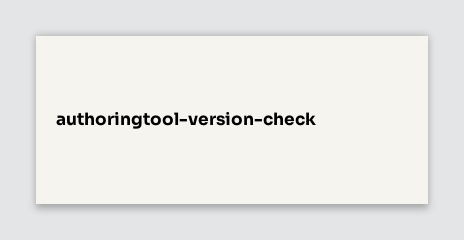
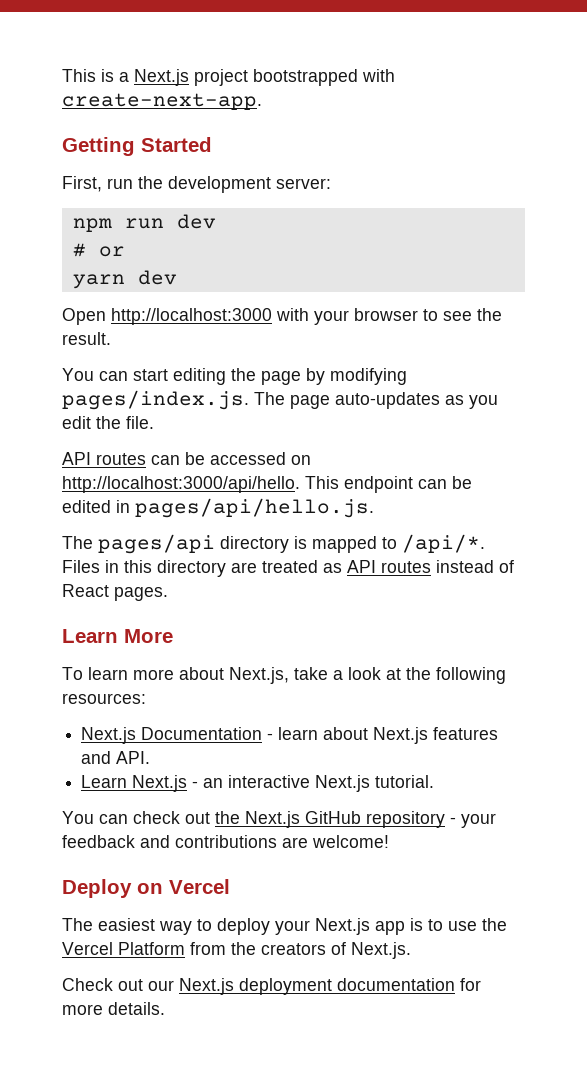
[56,111,316,129] authoringtool-version-check -> [62,69,395,86] [62,93,262,110] [62,137,212,156] [62,176,331,193] [72,214,216,232] [72,243,125,257] [72,270,177,289] [62,308,502,325] [62,332,111,345] [62,368,407,385] [62,390,498,410] [62,416,154,429] [62,452,311,465] [62,476,472,493] [62,498,374,518] [62,534,485,554] [62,560,514,577] [62,584,168,601] [62,629,173,643] [62,667,506,684] [62,693,146,704] [81,727,499,744] [81,751,151,764] [81,775,435,792] [62,811,496,828] [62,835,389,848] [62,879,230,898] [62,918,507,935] [62,942,411,959] [62,978,481,995] [62,1002,165,1015] This is a Next.js project bootstrapped with create-next-app. // Getting Started // First, run the development server: // npm run dev // # or // yarn dev // Open http://localhost:3000 with your browser to see the result. // You can start editing the page by modifying pages/index.js. The page auto-updates as you edit the file. // API routes can be accessed on http://localhost:3000/api/hello. This endpoint can be edited in pages/api/hello.js. // The pages/api directory is mapped to /api/*. Files in this directory are treated as API routes instead of React pages. // Learn More // To learn more about Next.js, take a look at the following resources: // Next.js Documentation - learn about Next.js features and API. // Learn Next.js - an interactive Next.js tutorial. // You can check out the Next.js GitHub repository - your feedback and contributions are welcome! // Deploy on Vercel // The easiest way to deploy your Next.js app is to use the Vercel Platform from the creators of Next.js. // Check out our Next.js deployment documentation for more details.

